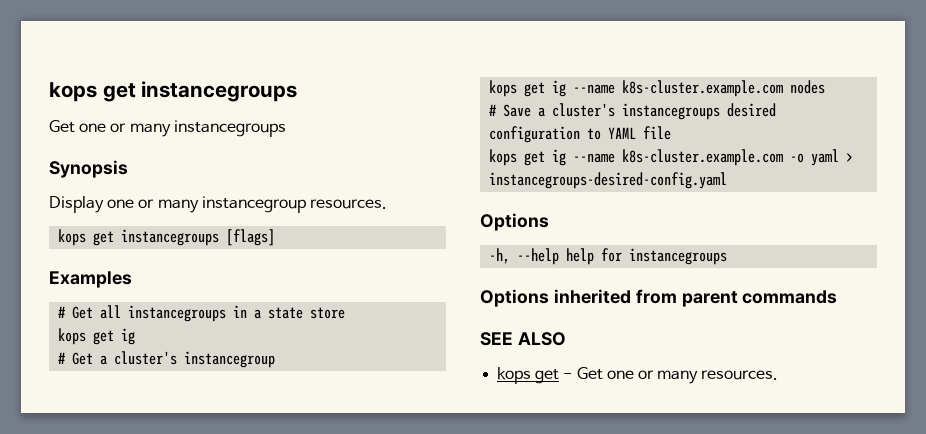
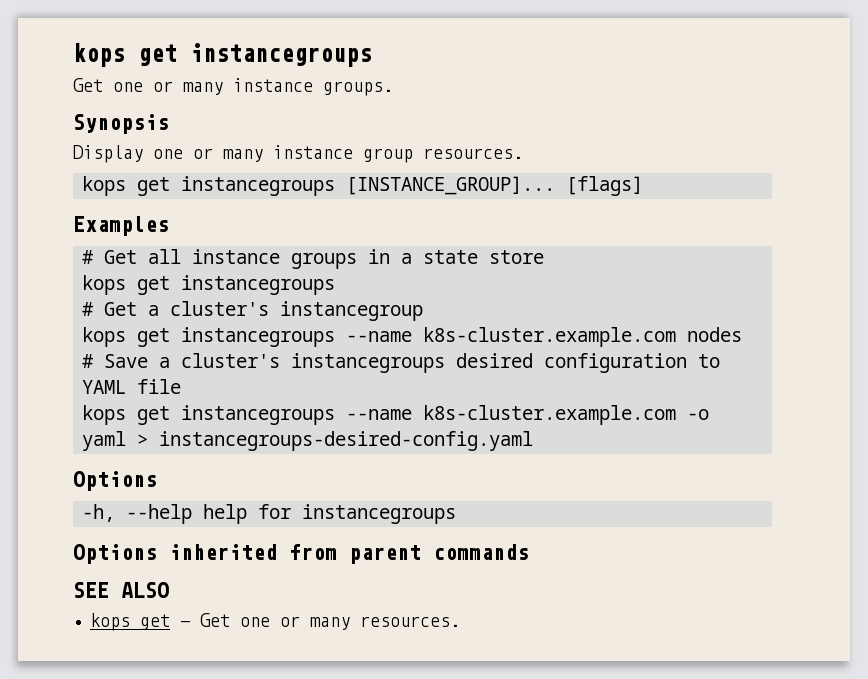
[173,120,286,137] instancegroups -> [233,78,393,96] instance groups.
[201,196,306,213] instancegroup -> [273,145,413,163] instance group
(220, 237) none -> [346,176,555,195] [INSTANCE_GROUP]...
[128,305,227,322] instancegroups -> [192,249,357,269] instance groups
[121,328,136,345] ig -> [181,275,335,295] instancegroups
[552,80,567,97] ig -> [181,327,335,347] instancegroups
[552,149,567,166] ig -> [181,405,335,425] instancegroups

